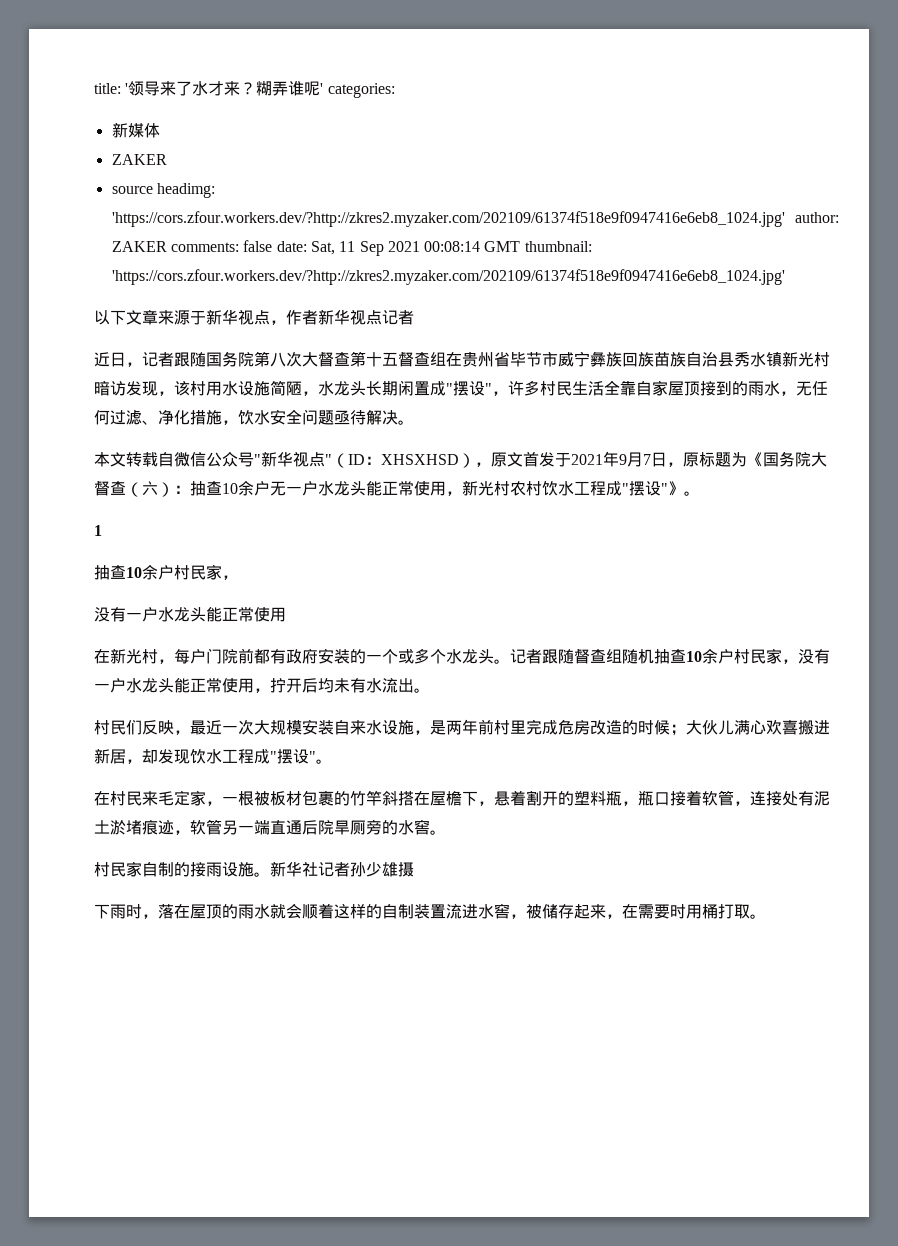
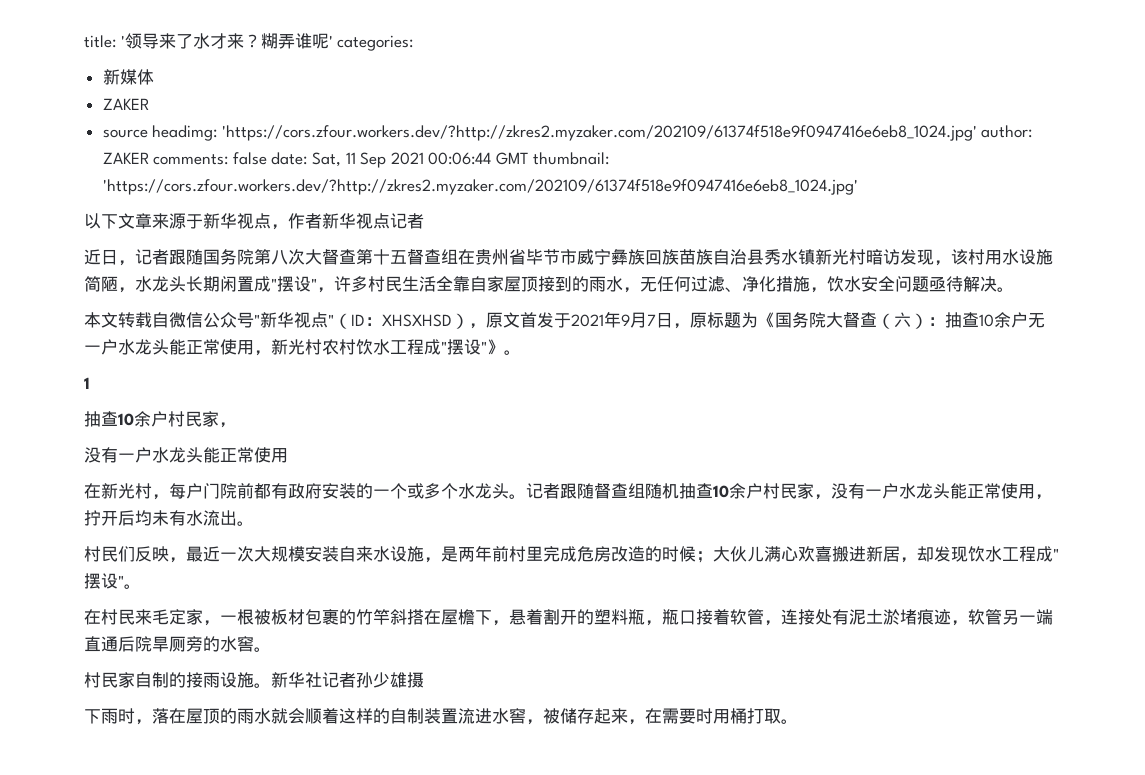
[424,241,481,252] 00:08:14 -> [428,152,492,165] 00:06:44

